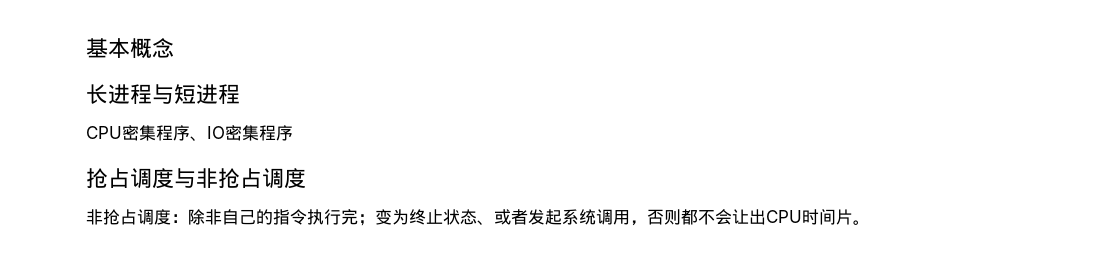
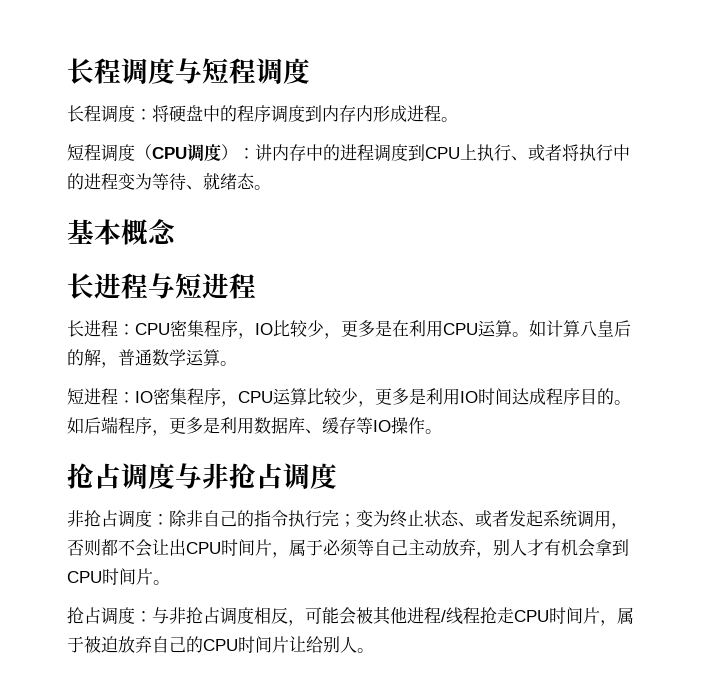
(86, 48) none -> [67,58,310,84] [67,105,458,123] [67,144,630,162] [67,172,271,190] 长程调度与短程调度 // 长程调度：将硬盘中的程序调度到内存内形成进程。 // 短程调度（CPU调度）：讲内存中的进程调度到CPU上执行、或者将执行中的进程变为等待、就绪态。 //
(240, 94) none -> [67,320,135,337] 长进程：
[190,125,293,141] 、IO密集程序 -> [238,320,631,339] [67,349,237,368] [67,388,631,407] [67,416,442,436] ，IO比较少，更多是在利用CPU运算。如计算八皇后的解，普通数学运算。 // 短进程：IO密集程序，CPU运算比较少，更多是利用IO时间达成程序目的。如后端程序，更多是利用数据库、缓存等IO操作。
(853, 217) none -> [272,539,629,558] [67,568,170,585] [67,606,634,626] [67,636,357,653] ，属于必须等自己主动放弃，别人才有机会拿到CPU时间片。 // 抢占调度：与非抢占调度相反，可能会被其他进程/线程抢走CPU时间片，属于被迫放弃自己的CPU时间片让给别人

